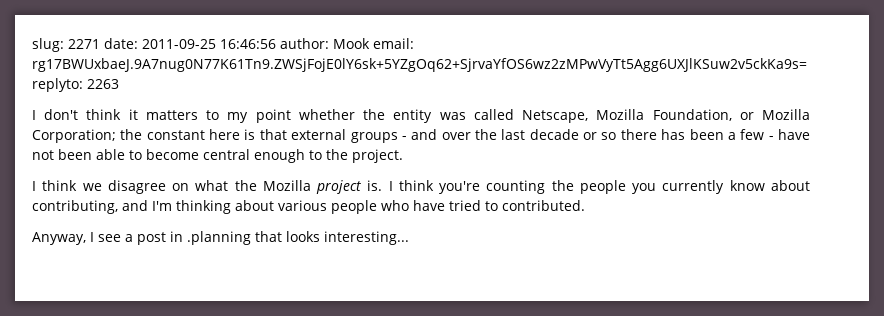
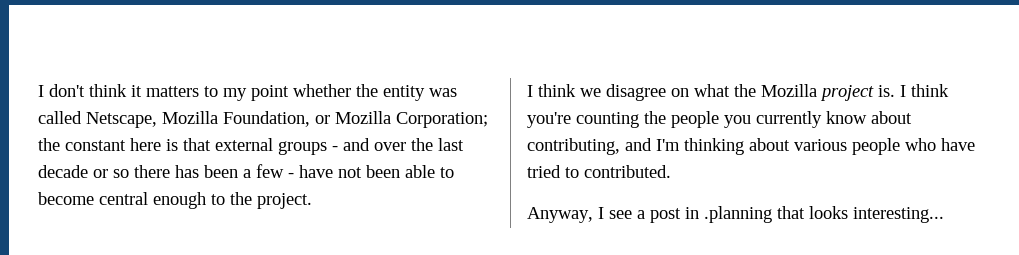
[32,38,414,52] [32,58,807,72] [32,78,119,92] slug: 2271 date: 2011-09-25 16:46:56 author: Mook email: rg17BWUxbaeJ.9A7nug0N77K61Tn9.ZWSjFojE0lY6sk+5YZgOq62+SjrvaYfOS6wz2zMPwVyTt5Agg6UXJlKSuw2v5ckKa9s= replyto: 2263 // -> (38, 91) none

